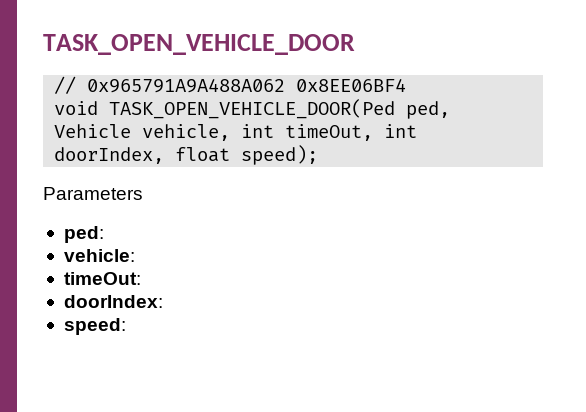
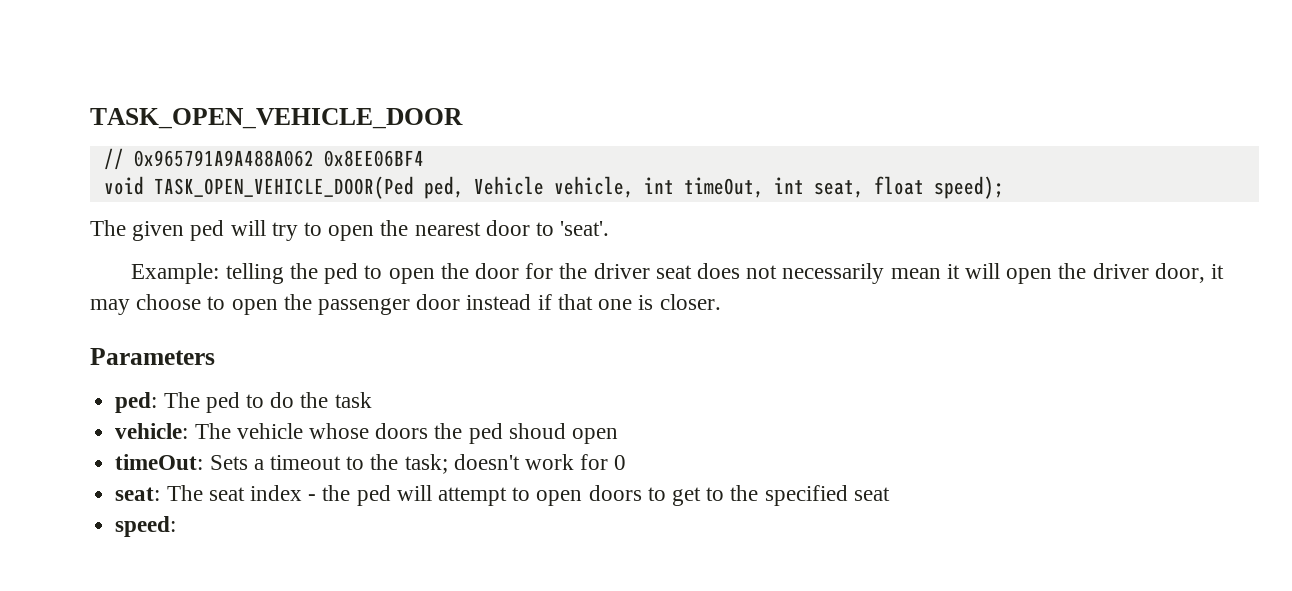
[54,147,165,164] doorIndex, -> [813,180,864,198] seat,
[43,187,143,200] [63,226,104,243] [63,249,135,262] [63,272,141,285] [63,295,163,308] Parameters // ped: // vehicle: // timeOut: // doorIndex: -> [90,220,610,241] [131,263,1225,284] [90,294,721,315] [90,348,215,365] [115,392,372,413] [115,423,618,444] [115,454,627,474] [115,485,890,506] The given ped will try to open the nearest door to 'seat'. // Example: telling the ped to open the door for the driver seat does not necessarily mean it will open the driver door, it may choose to open the passenger door instead if that one is closer. // Parameters // ped: The ped to do the task // vehicle: The vehicle whose doors the ped shoud open // timeOut: Sets a timeout to the task; doesn't work for 0 // seat: The seat index - the ped will attempt to open doors to get to the specified seat

